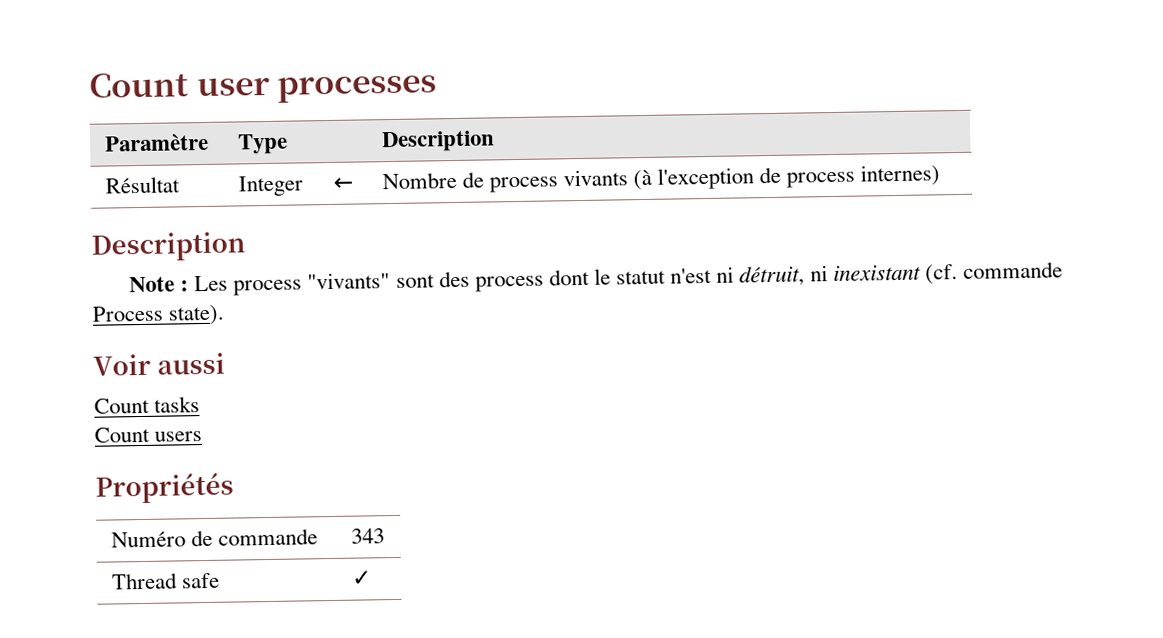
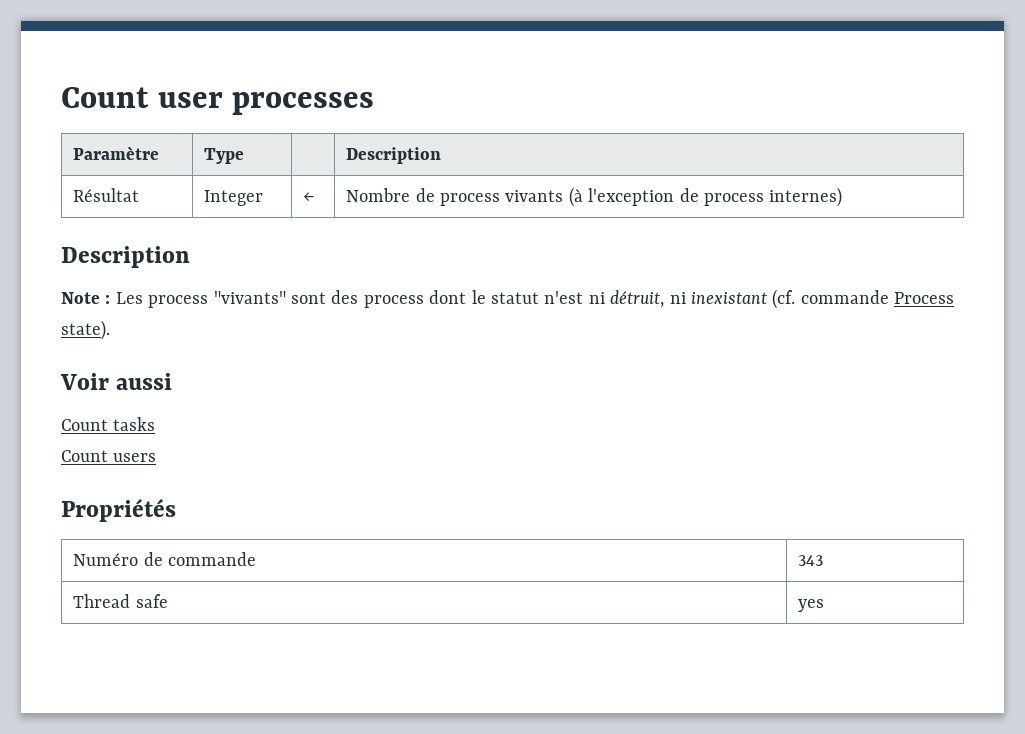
[350,570,372,586] ✓ -> [798,599,825,612] yes

